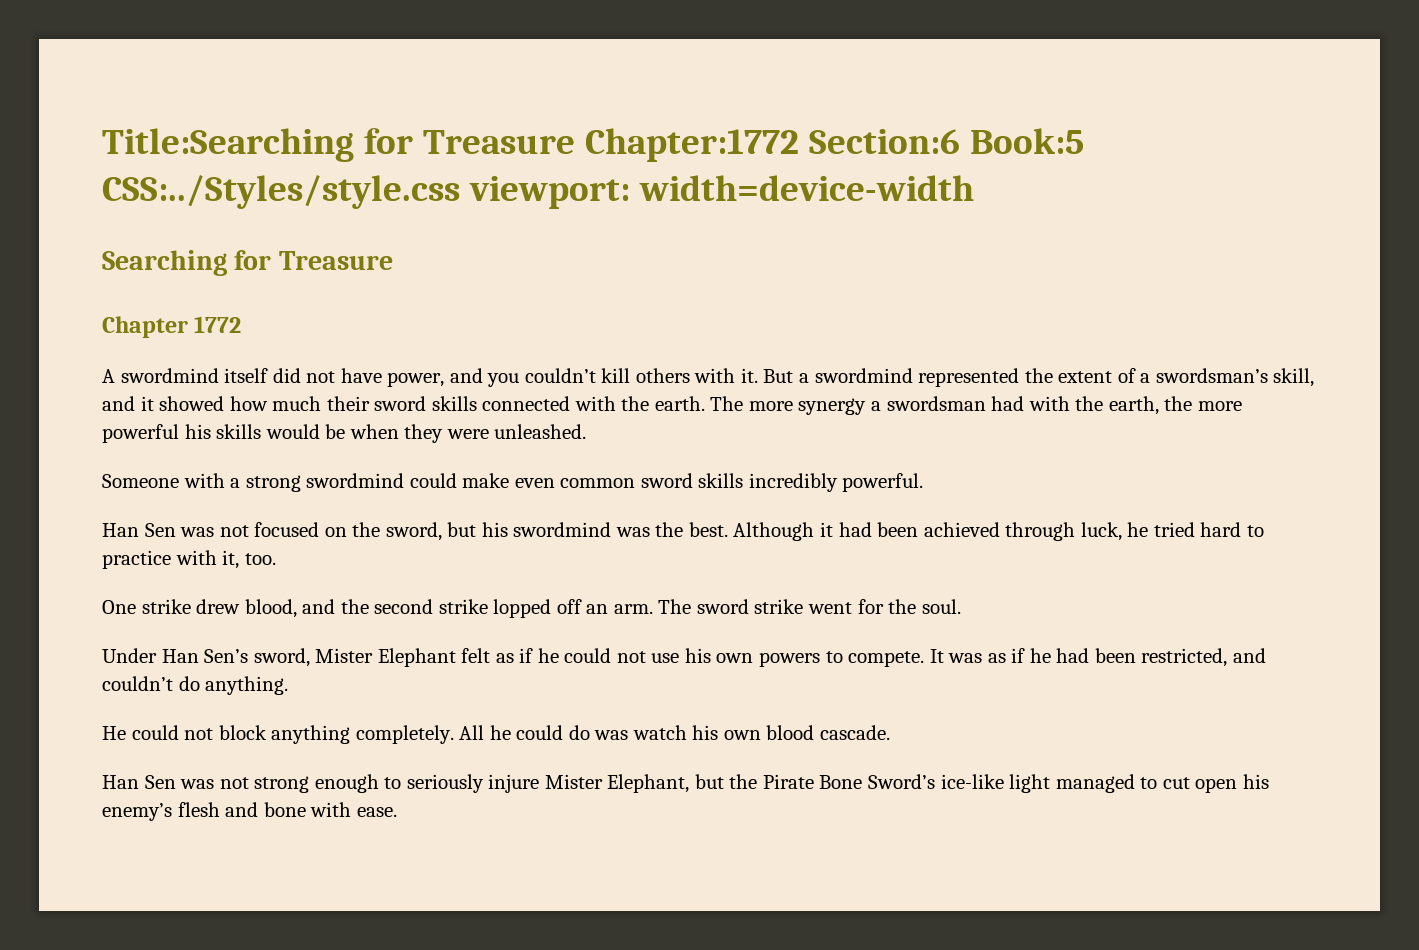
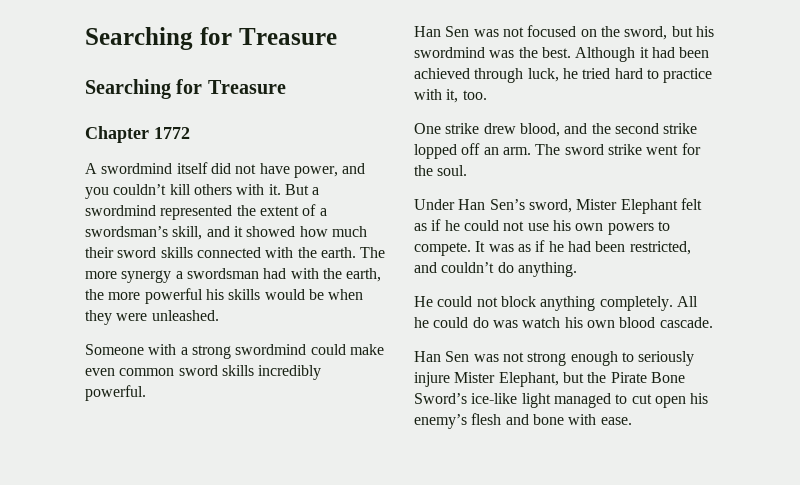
[102,128,1084,162] [102,175,974,209] Title:Searching for Treasure Chapter:1772 Section:6 Book:5 CSS:../Styles/style.css viewport: width=device-width -> [85,27,337,50] Searching for Treasure

